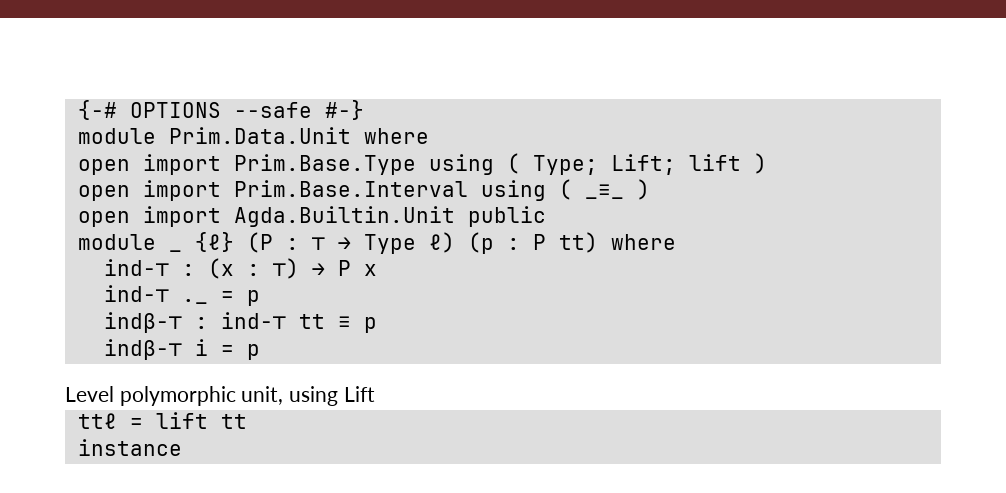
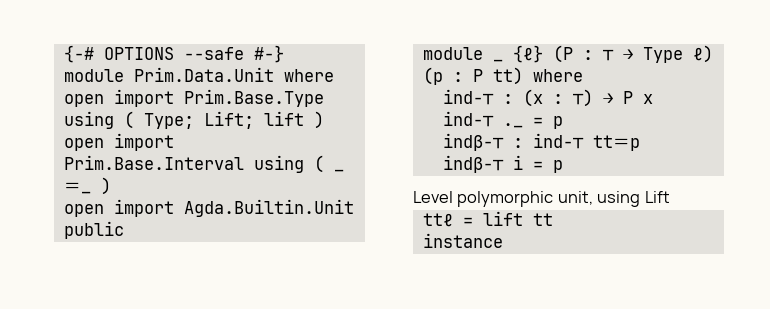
[584,184,624,199] _≡_ -> [333,169,344,172] [63,182,91,194] _＝_
[337,316,351,329] ≡ -> [612,138,630,148] ＝

